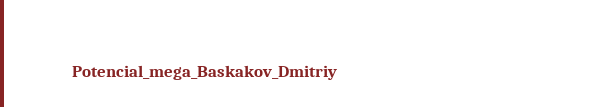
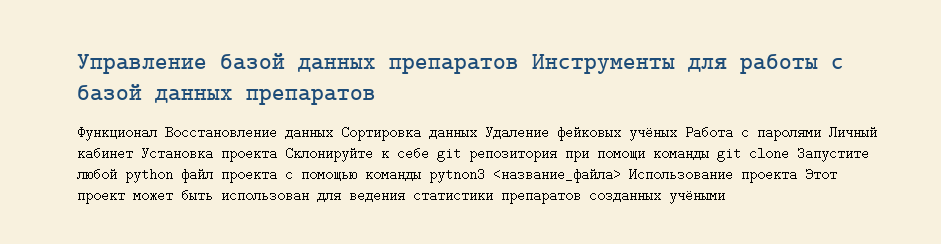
[72,65,337,80] Potencial_mega_Baskakov_Dmitriy -> [77,53,844,74] [77,84,376,105] [77,124,877,141] [77,145,869,162] [77,166,837,183] [77,187,725,204] Управление базой данных препаратов Инструменты для работы с базой данных препаратов // Функционал Восстановление данных Сортировка данных Удаление фейковых учёных Работа с паролями Личный кабинет Установка проекта Склонируйте к себе git репозитория при помощи команды git clone Запустите любой python файл проекта с помощью команды pytnon3 <название_файла> Использование проекта Этот проект может быть использован для ведения статистики препаратов созданных учёными

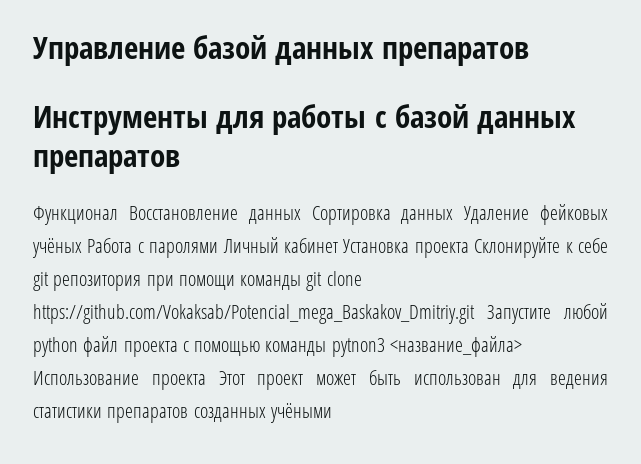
(519, 65) none -> (529, 54) //
(789, 153) none -> [33,304,475,324] https://github.com/Vokaksab/Potencial_mega_Baskakov_Dmitriy.git

